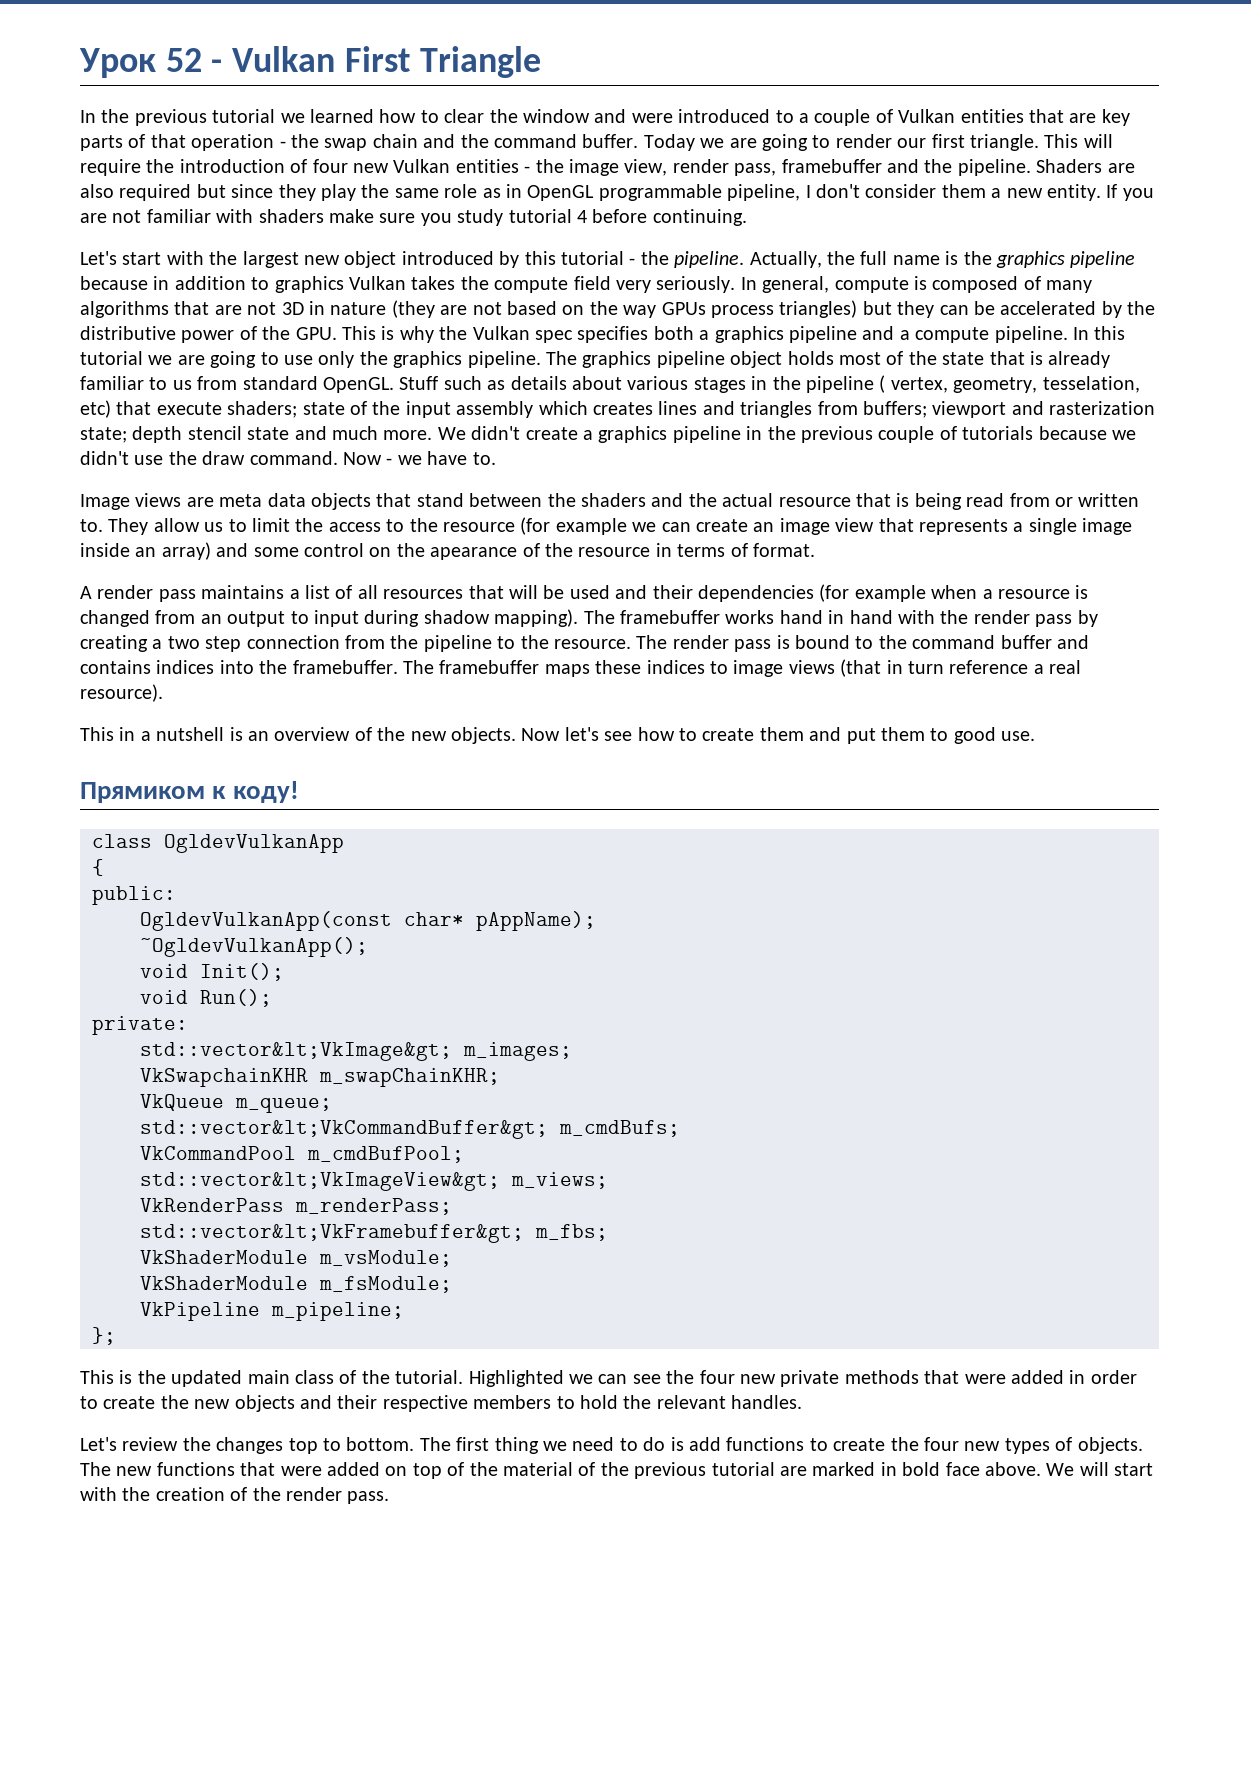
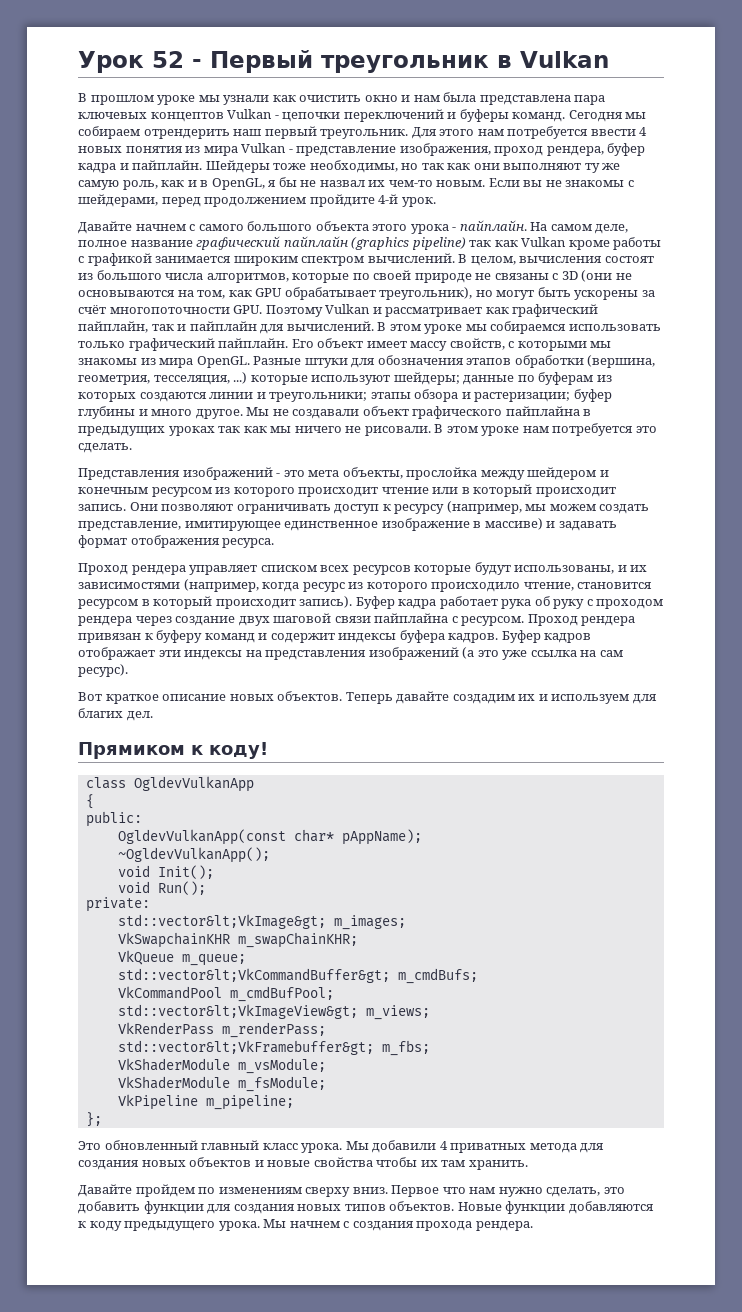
[232,46,541,78] [80,109,1130,126] [80,134,1113,151] [80,159,1135,176] [80,184,1154,201] [80,209,747,226] [80,251,1136,268] [80,276,1093,293] [80,300,1156,318] [80,326,1126,343] [80,351,1111,368] [80,375,1140,393] [80,400,1156,418] [80,426,1136,443] [80,451,496,465] [80,493,1140,510] [80,517,1133,535] [80,542,815,560] [80,584,1089,602] [80,609,1098,627] [80,635,1089,652] [80,659,1082,677] [80,684,163,702] [80,727,1036,744] Vulkan First Triangle // In the previous tutorial we learned how to clear the window and were introduced to a couple of Vulkan entities that are key parts of that operation - the swap chain and the command buffer. Today we are going to render our first triangle. This will require the introduction of four new Vulkan entities - the image view, render pass, framebuffer and the pipeline. Shaders are also required but since they play the same role as in OpenGL programmable pipeline, I don't consider them a new entity. If you are not familiar with shaders make sure you study tutorial 4 before continuing. // Let's start with the largest new object introduced by this tutorial - the pipeline. Actually, the full name is the graphics pipeline because in addition to graphics Vulkan takes the compute field very seriously. In general, compute is composed of many algorithms that are not 3D in nature (they are not based on the way GPUs process triangles) but they can be accelerated by the distributive power of the GPU. This is why the Vulkan spec specifies both a graphics pipeline and a compute pipeline. In this tutorial we are going to use only the graphics pipeline. The graphics pipeline object holds most of the state that is already familiar to us from standard OpenGL. Stuff such as details about various stages in the pipeline ( vertex, geometry, tesselation, etc) that execute shaders; state of the input assembly which creates lines and triangles from buffers; viewport and rasterization state; depth stencil state and much more. We didn't create a graphics pipeline in the previous couple of tutorials because we didn't use the draw command. Now - we have to. // Image views are meta data objects that stand between the shaders and the actual resource that is being read from or written to. They allow us to limit the access to the resource (for example we can create an image view that represents a single image inside an array) and some control on the apearance of the resource in terms of format. // A render pass maintains a list of all resources that will be used and their dependencies (for example when a resource is changed from an output to input during shadow mapping). The framebuffer works hand in hand with the render pass by creating a two step connection from the pipeline to the resource. The render pass is bound to the command buffer and contains indices into the framebuffer. The framebuffer maps these indices to image views (that in turn reference a real resource). // This in a nutshell is an overview of the new objects. Now let's see how to create them and put them to good use. -> [210,50,609,73] [78,92,606,105] [78,109,647,122] [78,126,648,139] [78,143,646,156] [78,160,621,173] [78,177,634,190] [78,194,436,207] [78,220,629,234] [78,236,662,250] [78,253,654,266] [78,270,632,283] [78,287,655,300] [78,304,599,317] [78,321,661,334] [78,338,612,351] [78,355,656,368] [78,372,612,385] [78,389,612,402] [78,406,592,419] [78,423,657,436] [78,443,132,453] [78,467,609,480] [78,484,616,497] [78,501,650,514] [78,518,617,531] [78,535,275,548] [78,562,648,575] [78,579,653,592] [78,596,664,609] [78,613,636,626] [78,630,592,643] [78,647,623,660] [78,664,128,677] [78,691,657,704] [78,708,153,721] Первый треугольник в Vulkan // В прошлом уроке мы узнали как очистить окно и нам была представлена пара ключевых концептов Vulkan - цепочки переключений и буферы команд. Сегодня мы собираем отрендерить наш первый треугольник. Для этого нам потребуется ввести 4 новых понятия из мира Vulkan - представление изображения, проход рендера, буфер кадра и пайплайн. Шейдеры тоже необходимы, но так как они выполняют ту же самую роль, как и в OpenGL, я бы не назвал их чем-то новым. Если вы не знакомы с шейдерами, перед продолжением пройдите 4-й урок. // Давайте начнем с самого большого объекта этого урока - пайплайн. На самом деле, полное название графический пайплайн (graphics pipeline) так как Vulkan кроме работы с графикой занимается широким спектром вычислений. В целом, вычисления состоят из большого числа алгоритмов, которые по своей природе не связаны с 3D (они не основываются на том, как GPU обрабатывает треугольник), но могут быть ускорены за счёт многопоточности GPU. Поэтому Vulkan и рассматривает как графический пайплайн, так и пайплайн для вычислений. В этом уроке мы собираемся использовать только графический пайплайн. Его объект имеет массу свойств, с которыми мы знакомы из мира OpenGL. Разные штуки для обозначения этапов обработки (вершина, геометрия, тесселяция, ...) которые используют шейдеры; данные по буферам из которых создаются линии и треугольники; этапы обзора и растеризации; буфер глубины и много другое. Мы не создавали объект графического пайплайна в предыдущих уроках так как мы ничего не рисовали. В этом уроке нам потребуется это сделать. // Представления изображений - это мета объекты, прослойка между шейдером и конечным ресурсом из которого происходит чтение или в который происходит запись. Они позволяют ограничивать доступ к ресурсу (например, мы можем создать представление, имитирующее единственное изображение в массиве) и задавать формат отображения ресурса. // Проход рендера управляет списком всех ресурсов которые будут использованы, и их зависимостями (например, когда ресурс из которого происходило чтение, становится ресурсом в который происходит запись). Буфер кадра работает рука об руку с проходом рендера через создание двух шаговой связи пайплайна с ресурсом. Проход рендера привязан к буферу команд и содержит индексы буфера кадров. Буфер кадров отображает эти индексы на представления изображений (а это уже ссылка на сам ресурс). // Вот краткое описание новых объектов. Теперь давайте создадим их и используем для благих дел.
[80,1370,1137,1387] [80,1395,803,1412] [80,1437,1143,1454] [80,1462,1154,1479] [80,1487,390,1504] This is the updated main class of the tutorial. Highlighted we can see the four new private methods that were added in order to create the new objects and their respective members to hold the relevant handles. // Let's review the changes top to bottom. The first thing we need to do is add functions to create the four new types of objects. The new functions that were added on top of the material of the previous tutorial are marked in bold face above. We will start with the creation of the render pass. -> [78,1140,605,1153] [78,1157,528,1170] [78,1184,625,1197] [78,1201,654,1214] [78,1219,533,1231] Это обновленный главный класс урока. Мы добавили 4 приватных метода для создания новых объектов и новые свойства чтобы их там хранить. // Давайте пройдем по изменениям сверху вниз. Первое что нам нужно сделать, это добавить функции для создания новых типов объектов. Новые функции добавляются к коду предыдущего урока. Мы начнем с создания прохода рендера.

